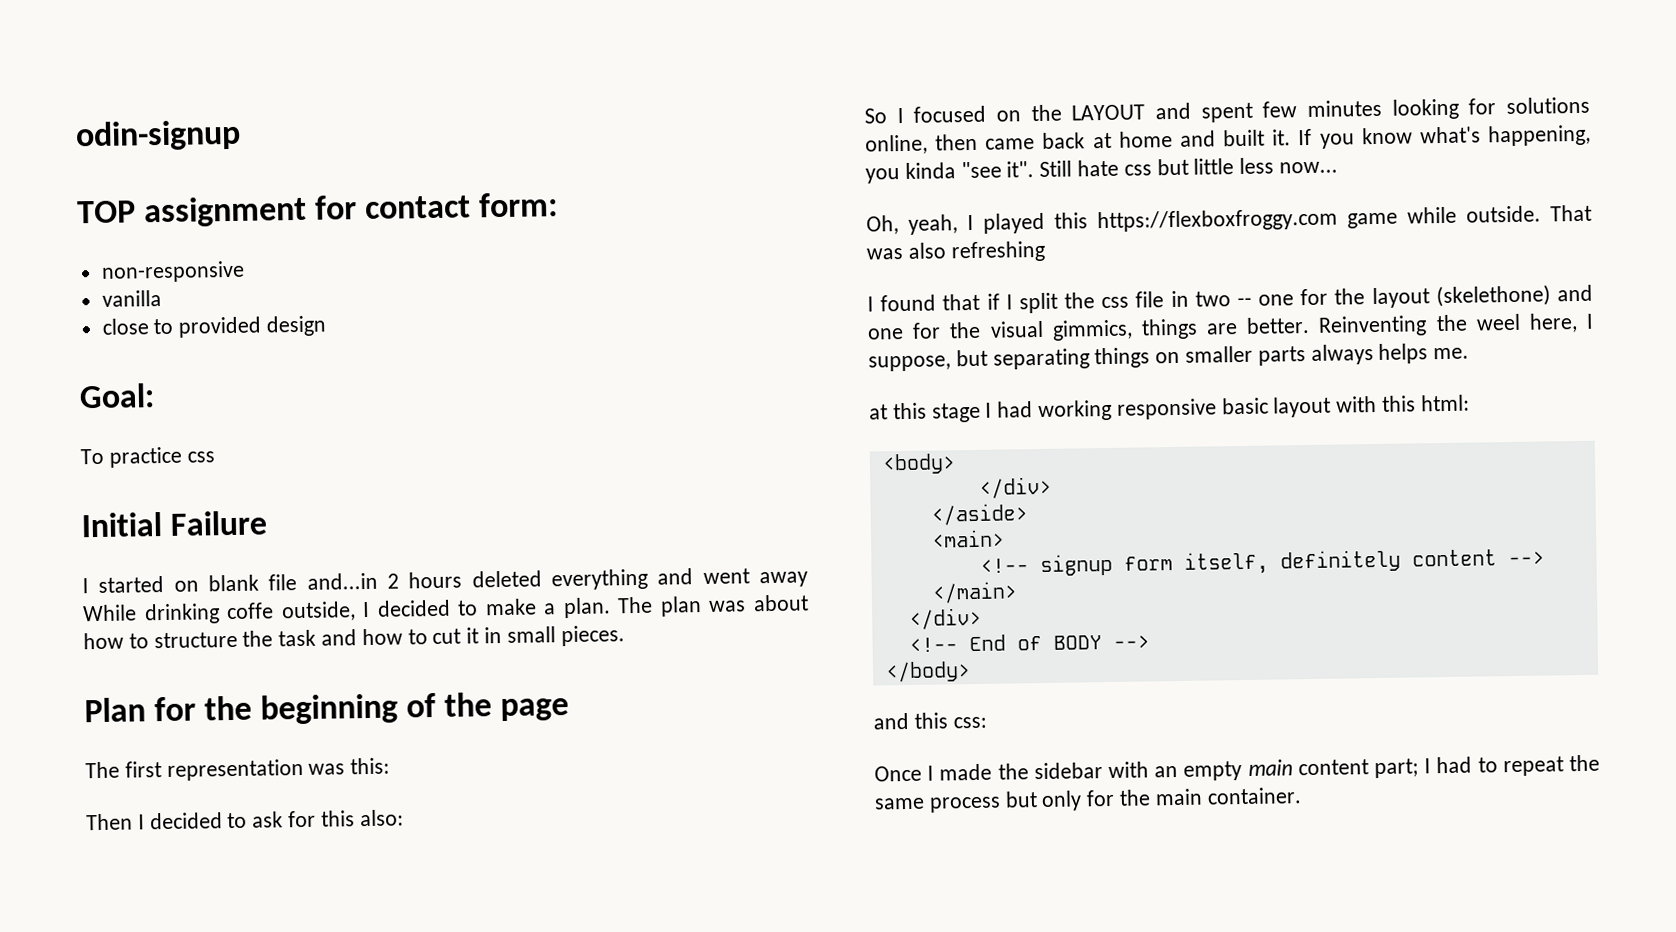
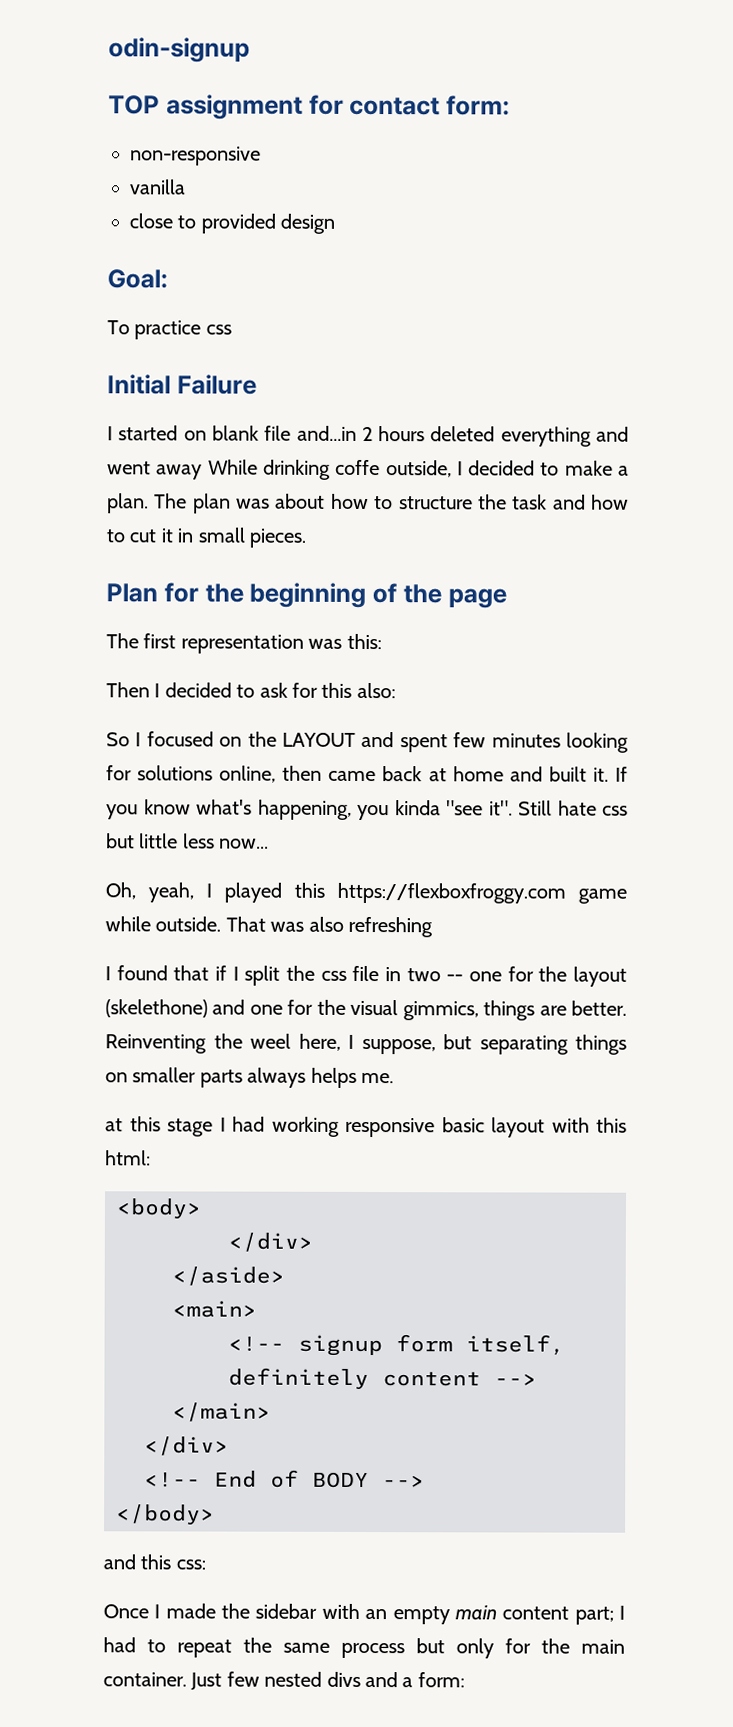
(1302, 796) none -> [190,1671,465,1691] Just few nested divs and a form:

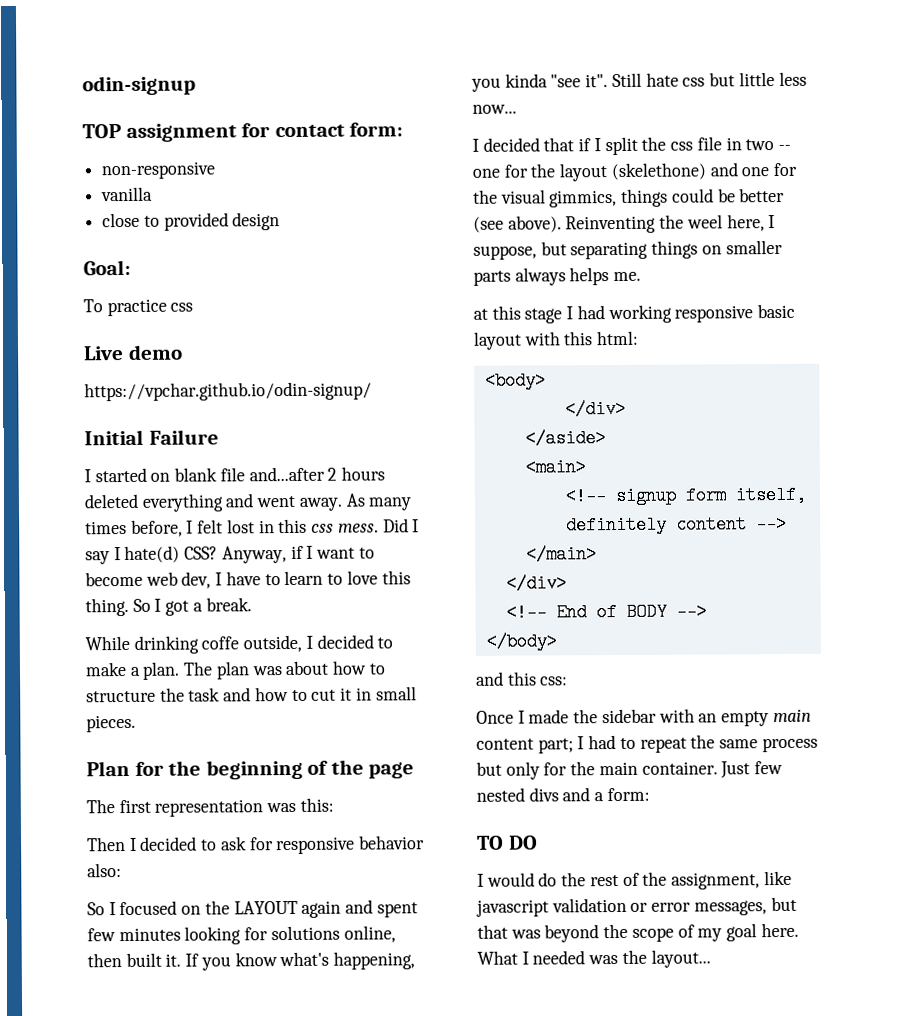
(232, 329) none -> [84,344,183,361] [84,381,372,402] // Live demo // https://vpchar.github.io/odin-signup/
[296,425,357,441] and...in -> [248,466,325,482] and...after
[156,464,203,480] away -> [298,493,413,511] [85,518,420,537] [85,545,375,565] [85,570,411,589] [85,597,252,617] away. As many times before, I felt lost in this css mess. Did I say I hate(d) CSS? Anyway, if I want to become web dev, I have to learn to love this thing. So I got a break. //
[321,682,353,698] this -> [276,835,426,855] responsive behavior
(357, 739) none -> [301,900,342,918] again
[328,766,543,782] came back at home and -> (122, 960) none
[105,882,627,904] [105,916,433,938] [105,965,168,981] Oh, yeah, I played this https://flexboxfroggy.com game while outside. That was also refreshing // I found -> [472,137,540,152] I decided
[539,1000,627,1016] are better. -> [671,187,786,203] [473,215,562,233] could be better (see above).
(465, 1680) none -> [477,835,538,850] [477,870,792,890] [476,896,797,917] [477,922,799,943] [477,949,711,968] // TO DO // I would do the rest of the assignment, like javascript validation or error messages, but that was beyond the scope of my goal here. What I needed was the layout...

